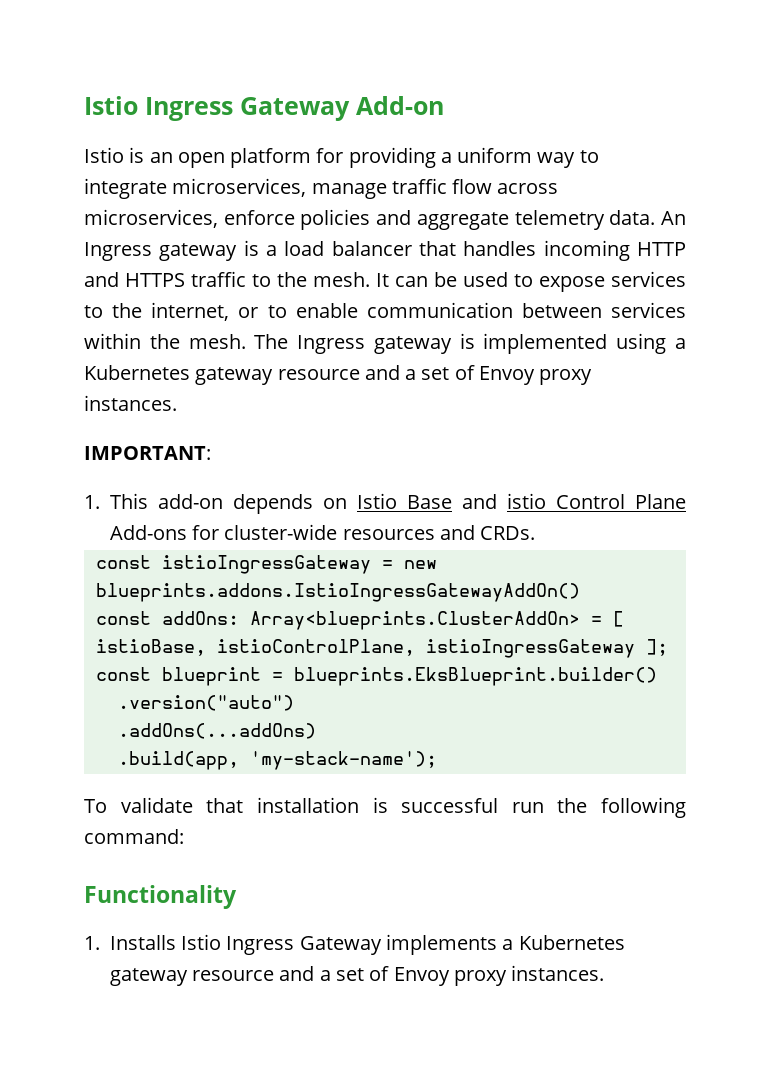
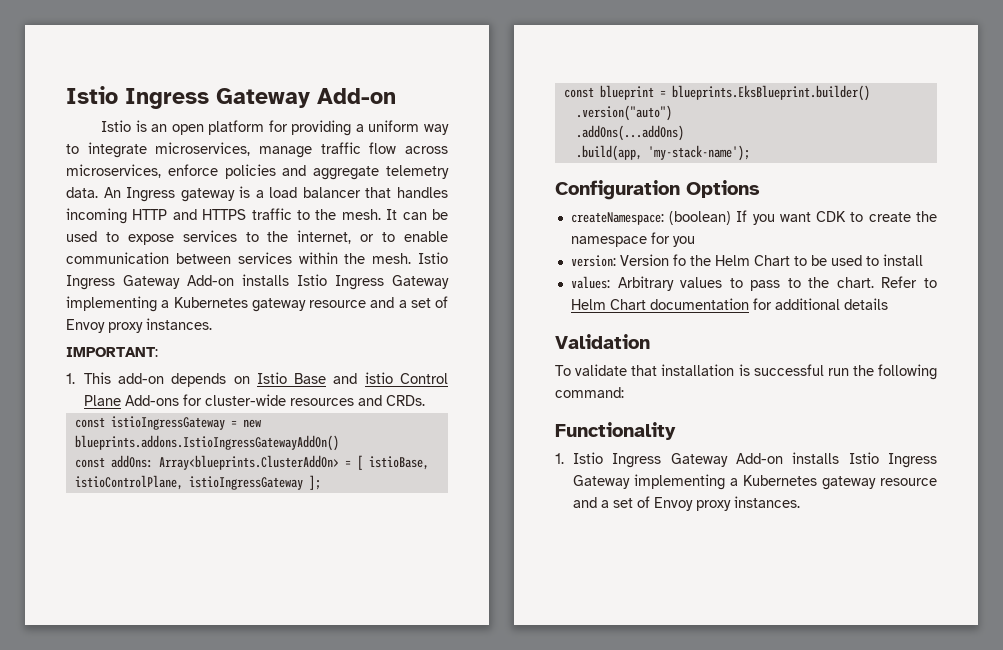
[254,333,667,354] The Ingress gateway is implemented using -> [417,252,448,264] [66,274,449,290] [66,296,157,312] Istio Ingress Gateway Add-on installs Istio Ingress Gateway implementing
(437, 760) none -> [555,180,760,200] [570,210,937,225] [570,232,695,247] [570,254,923,267] [570,276,937,291] [570,298,888,310] [555,334,650,349] // Configuration Options // createNamespace: (boolean) If you want CDK to create the namespace for you // version: Version fo the Helm Chart to be used to install // values: Arbitrary values to pass to the chart. Refer to Helm Chart documentation for additional details // Validation
[109,934,498,955] Installs Istio Ingress Gateway implements -> [572,452,937,468] [572,474,725,490] Istio Ingress Gateway Add-on installs Istio Ingress Gateway implementing

